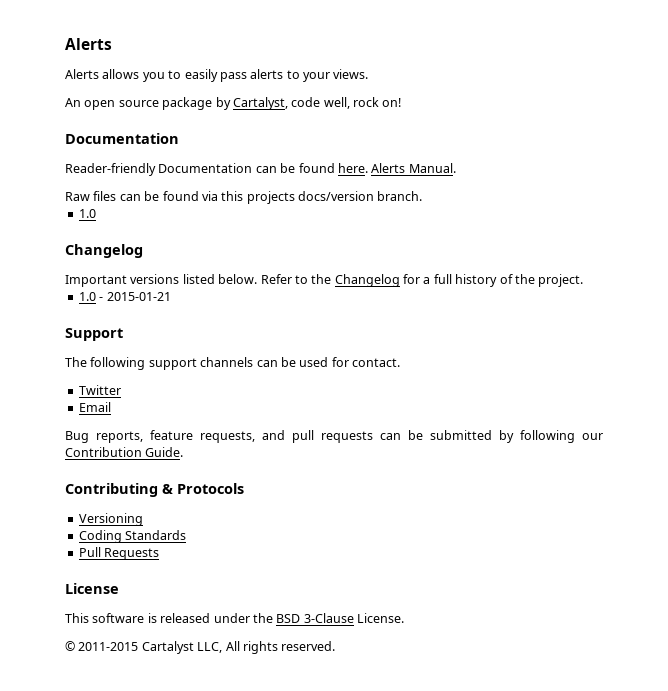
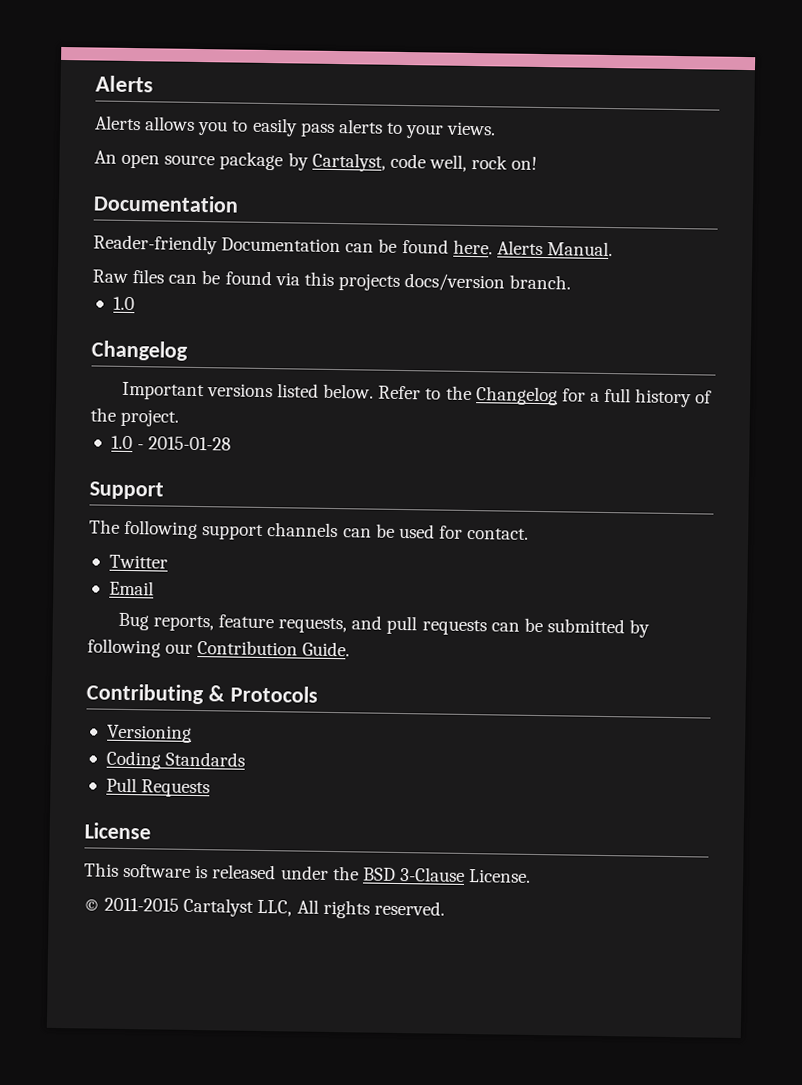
[106,292,171,301] 2015-01-21 -> [148,436,232,451] 2015-01-28

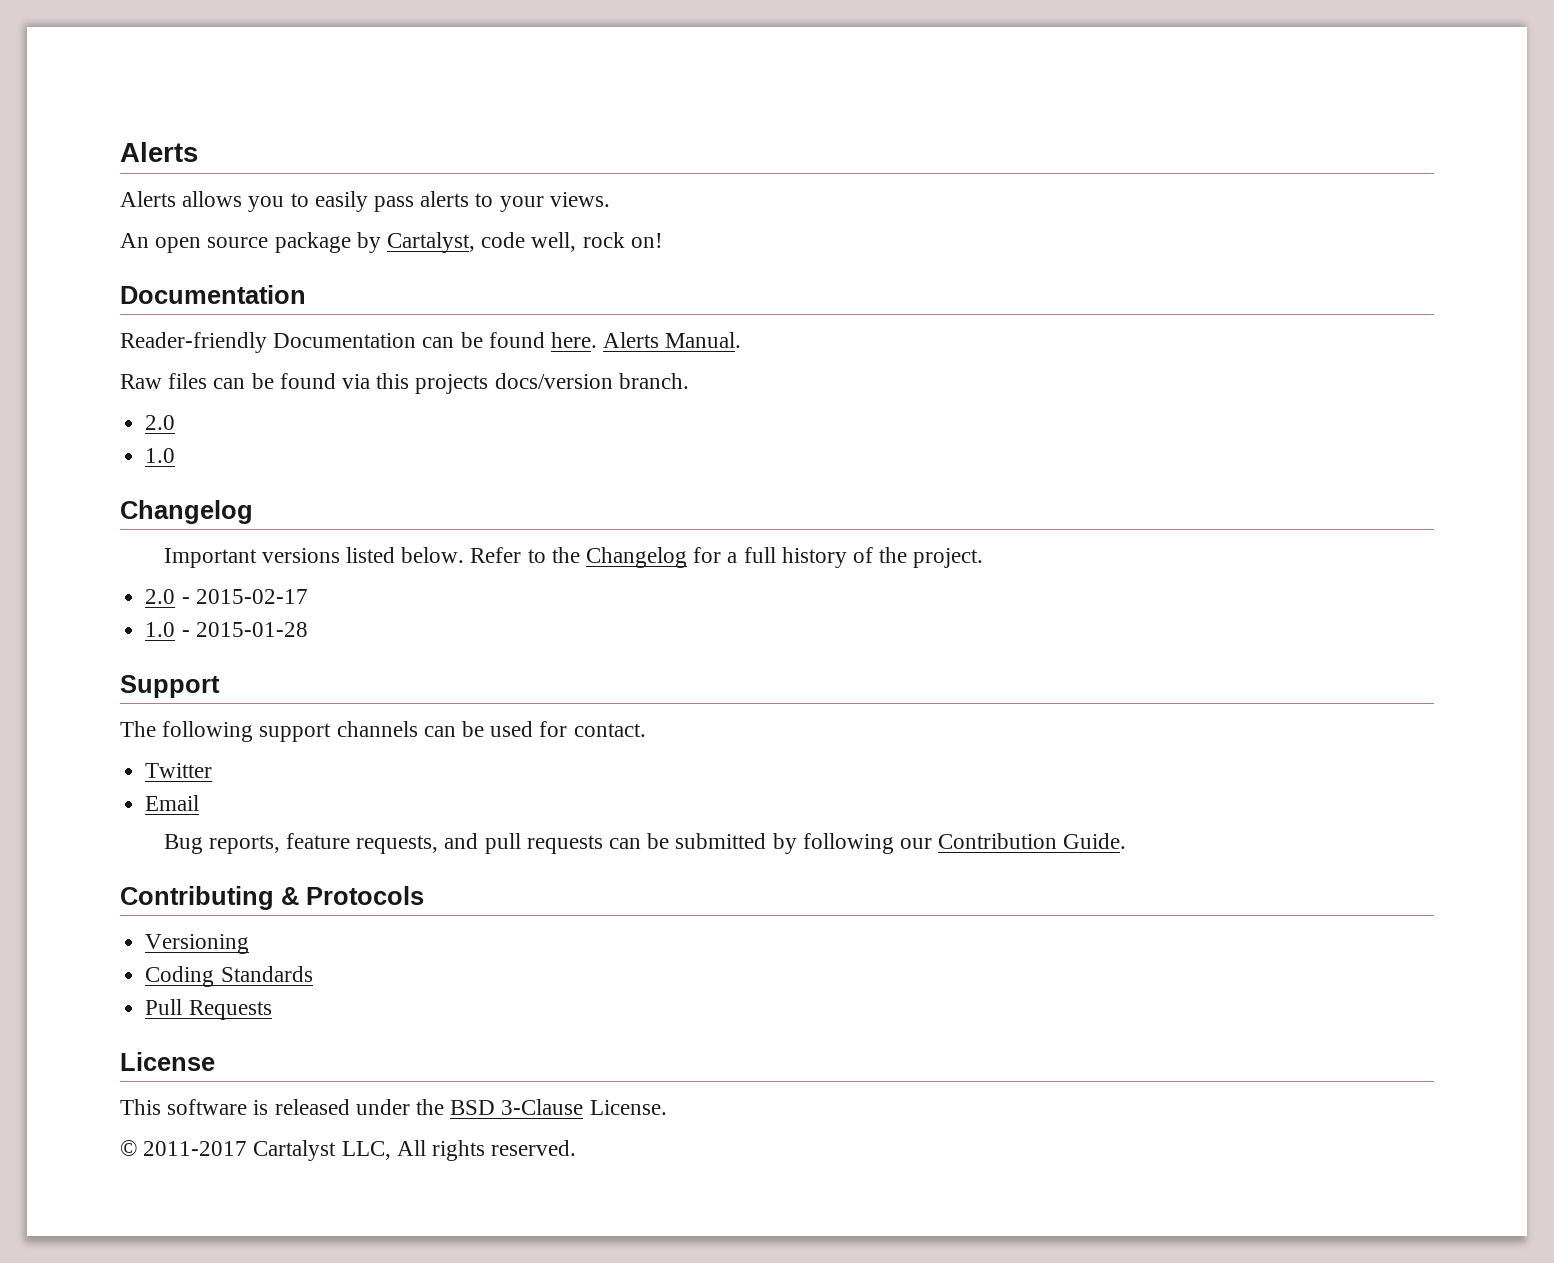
(572, 282) none -> [145,415,176,430] // 2.0
(180, 417) none -> [145,589,308,604] // 2.0 - 2015-02-17
[104,897,180,912] 2011-2015 -> [143,1141,248,1156] 2011-2017

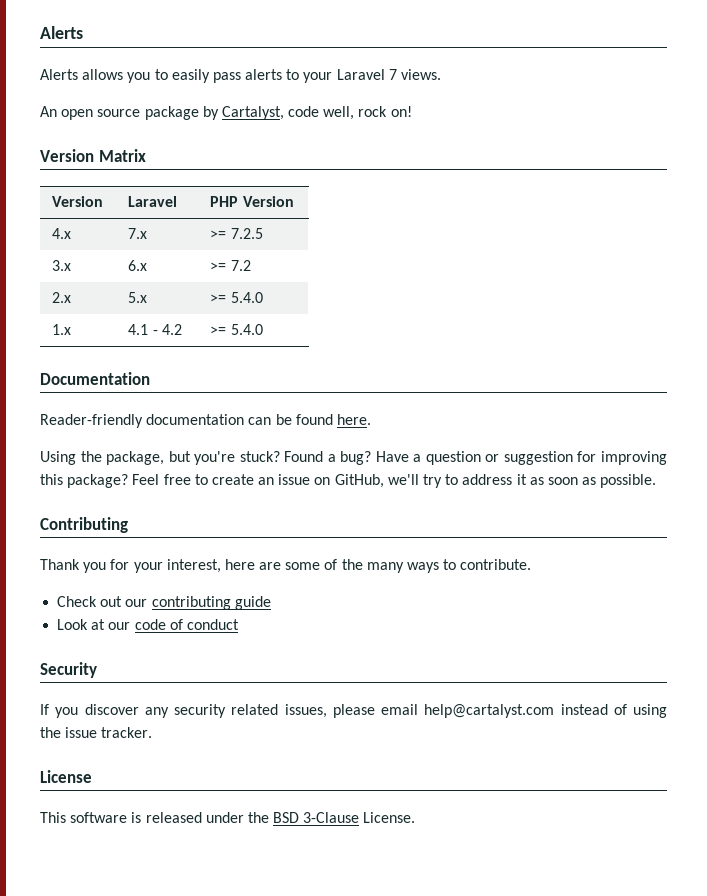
(544, 204) none -> [336,69,397,80] Laravel 7
(663, 240) none -> [40,149,146,162] [52,196,104,207] [128,196,178,207] [210,196,294,207] [52,228,72,239] [128,228,148,239] [210,228,263,239] [52,260,72,271] [128,260,148,271] [210,260,251,271] [52,292,72,303] [128,292,148,303] [210,292,263,303] [52,324,72,335] [128,324,182,335] [210,324,263,335] // Version Matrix // Version | Laravel | PHP Version // 4.x | 7.x | >= 7.2.5 // 3.x | 6.x | >= 7.2 // 2.x | 5.x | >= 5.4.0 // 1.x | 4.1 - 4.2 | >= 5.4.0
[273,333,417,348] Documentation -> [146,414,245,425] documentation
[603,332,742,348] [120,373,689,394] [145,415,176,430] [145,448,176,463] [120,500,253,524] [163,547,984,568] [145,589,308,604] [145,622,308,637] [120,675,220,698] [120,721,646,742] [145,763,213,778] [145,795,200,811] [163,833,1127,854] [120,886,424,910] [145,934,250,954] [145,966,313,987] [145,999,272,1020] Alerts Manual. // Raw files can be found via this projects docs/version branch. // 2.0 // 1.0 // Changelog // Important versions listed below. Refer to the Changelog for a full history of the project. // 2.0 - 2015-02-17 // 1.0 - 2015-01-28 // Support // The following support channels can be used for contact. // Twitter // Email // Bug reports, feature requests, and pull requests can be submitted by following our Contribution Guide. // Contributing & Protocols // Versioning // Coding Standards // Pull Requests -> [40,451,668,465] [40,474,657,488] [40,517,128,533] [40,559,532,573] [57,596,271,610] [57,619,239,630] [40,662,97,678] [40,704,667,718] [40,727,153,738] // Using the package, but you're stuck? Found a bug? Have a question or suggestion for improving this package? Feel free to create an issue on GitHub, we'll try to address it as soon as possible. // Contributing // Thank you for your interest, here are some of the many ways to contribute. // Check out our contributing guide // Look at our code of conduct // Security // If you discover any security related issues, please email help@cartalyst.com instead of using the issue tracker.
[120,1140,577,1161] // © 2011-2017 Cartalyst LLC, All rights reserved. -> (416, 817) none

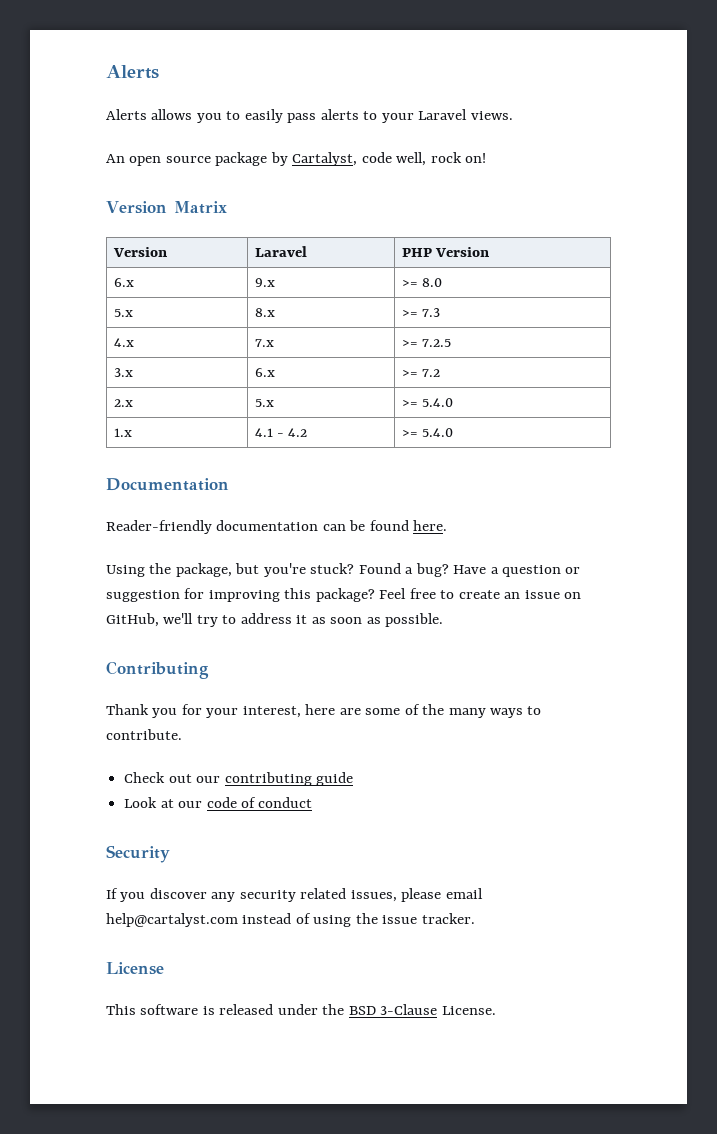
[388,69,397,80] 7 -> (468, 114) none
(294, 201) none -> [113,278,134,287] [254,278,275,287] [401,278,443,287] [113,309,133,317] [254,308,275,317] [401,308,441,317] // 6.x | 9.x | >= 8.0 // 5.x | 8.x | >= 7.3

